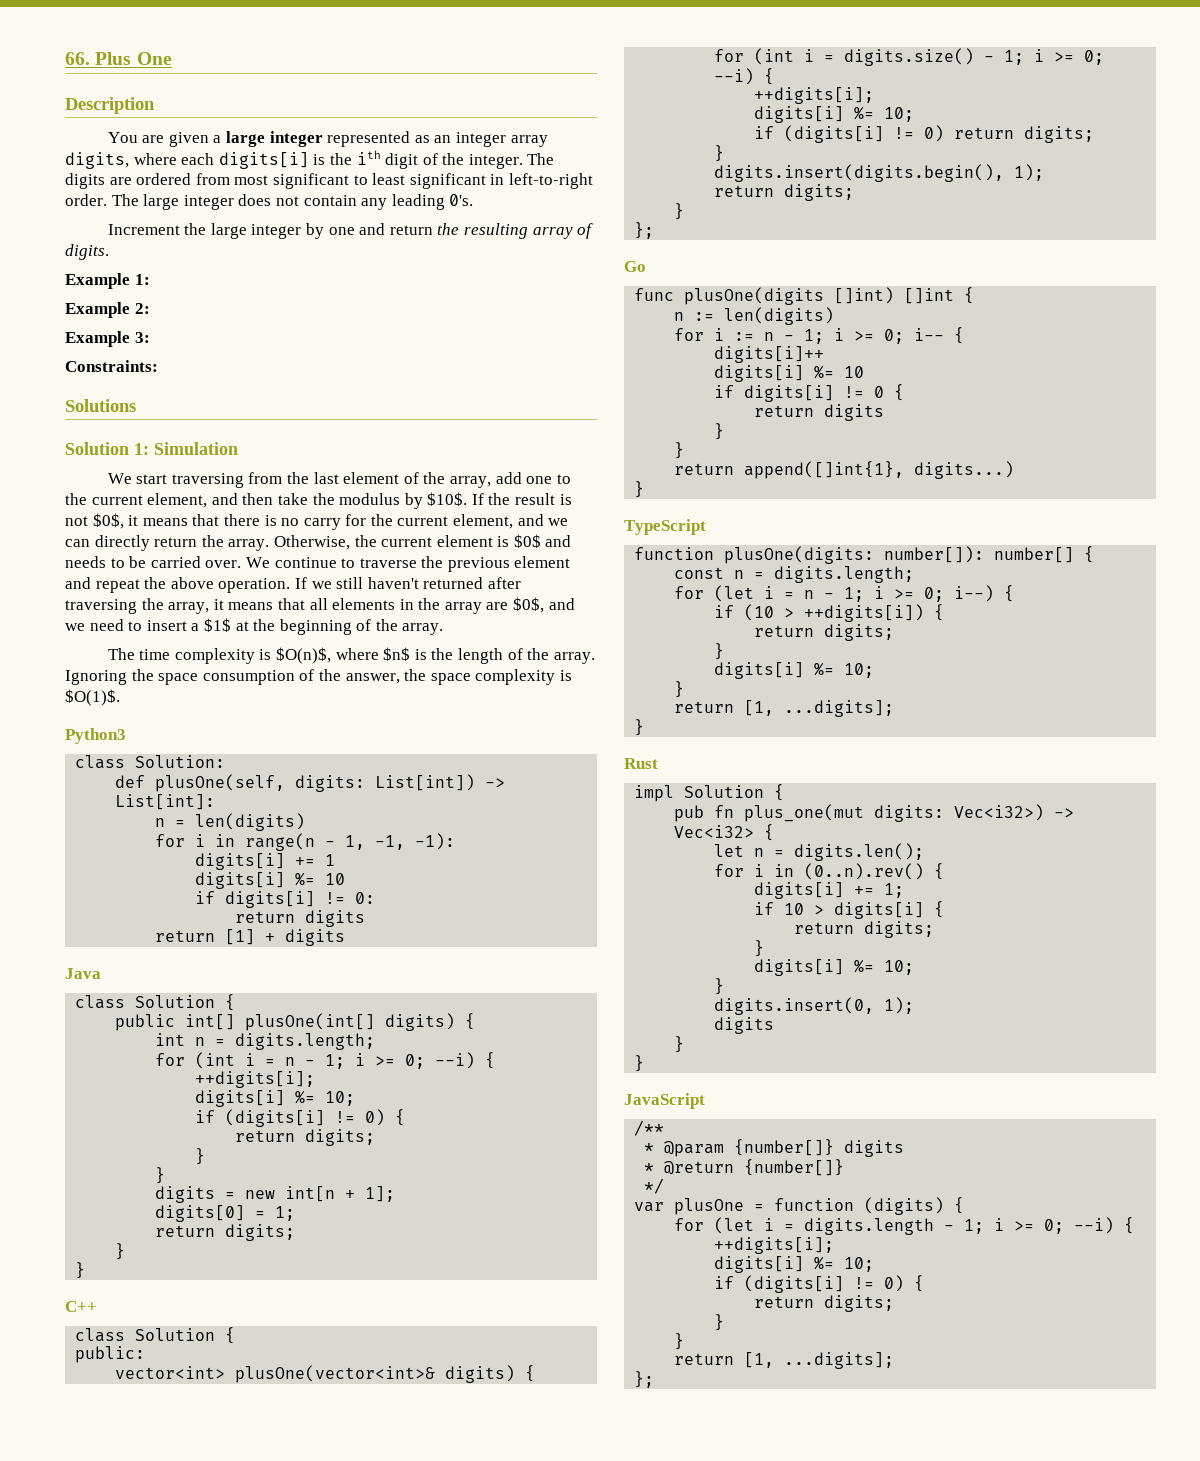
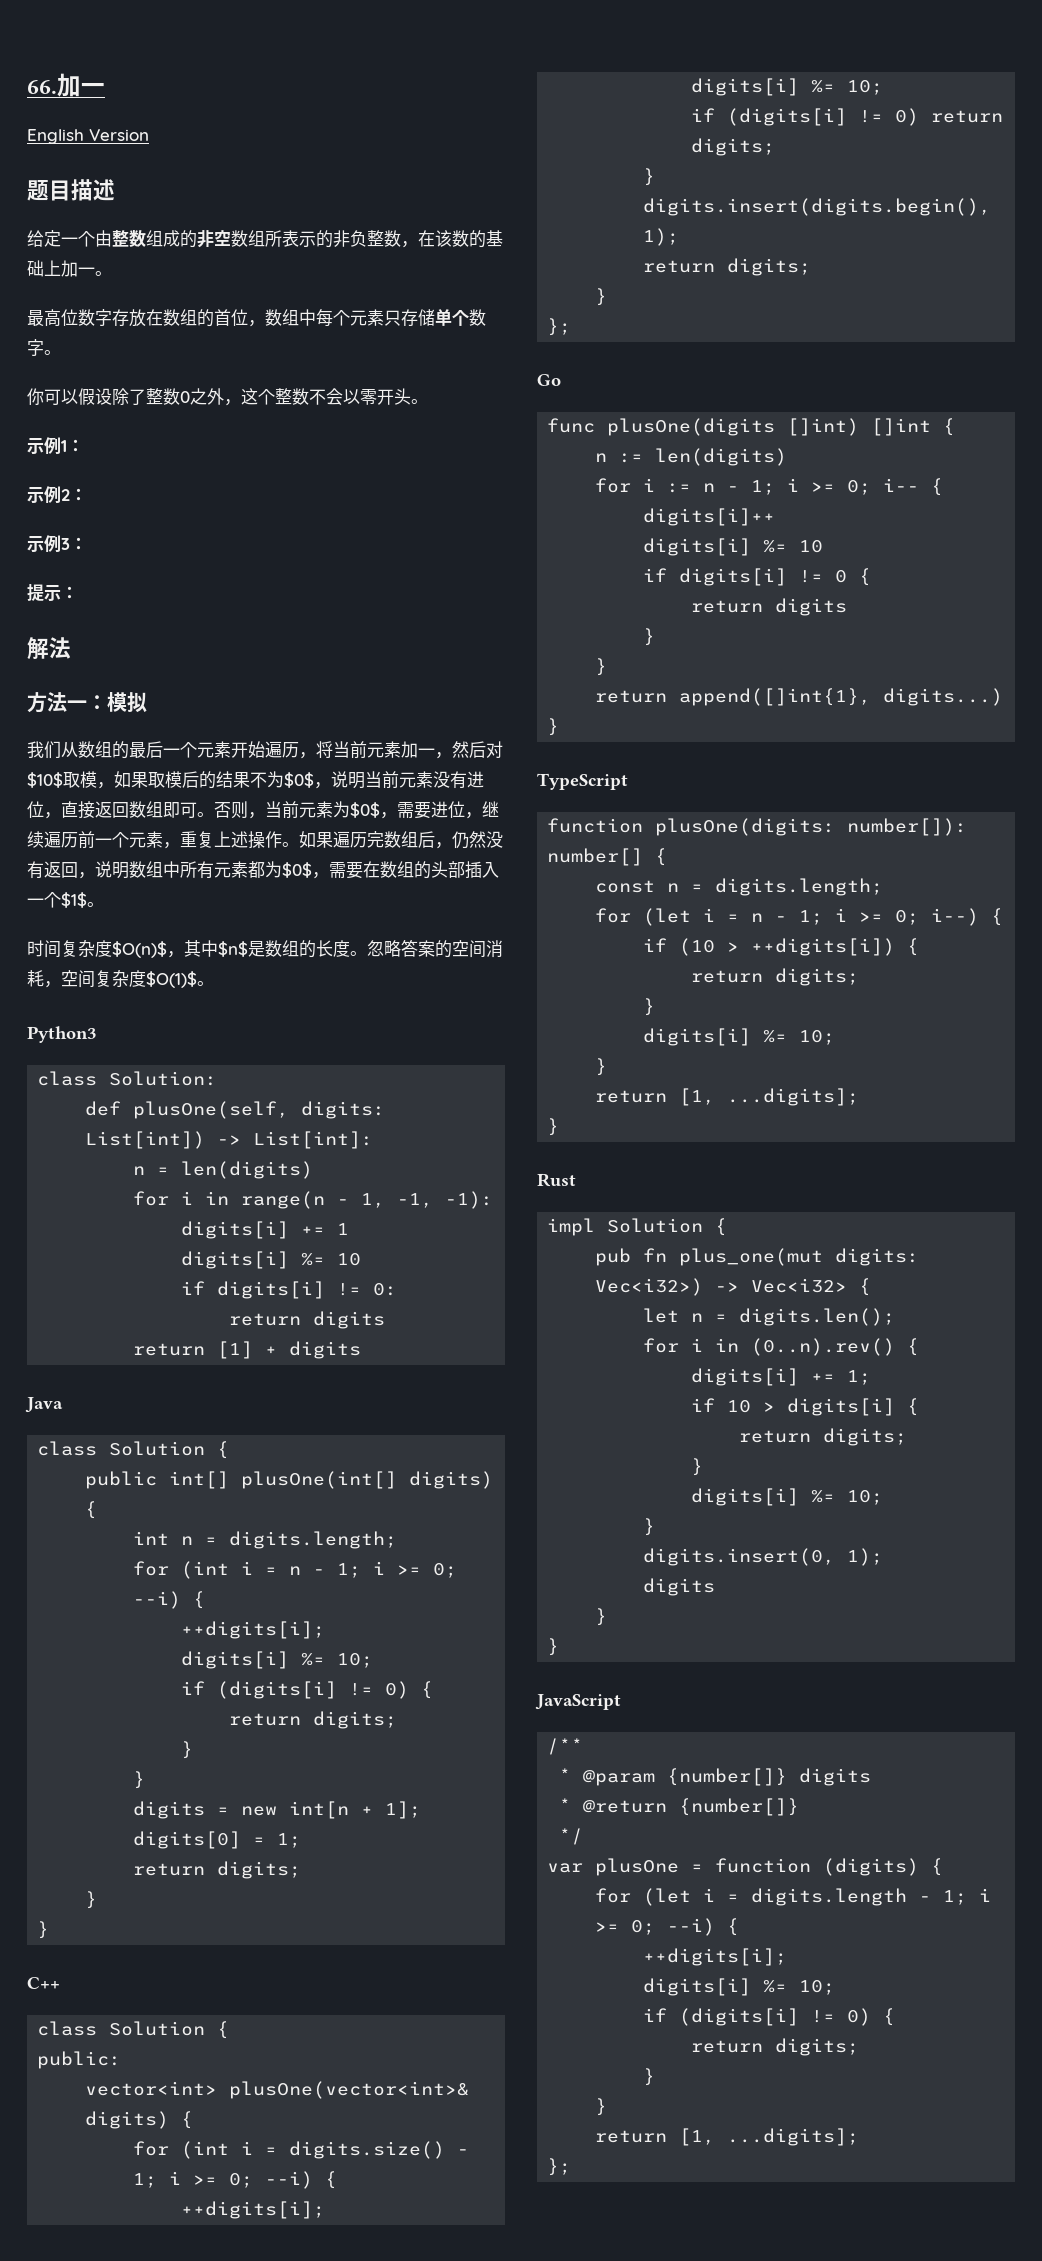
[95,52,172,65] [65,97,155,114] [107,131,548,147] [65,150,555,169] [65,173,593,189] [65,194,474,210] [107,223,594,239] [65,244,109,260] [65,273,150,289] [65,302,150,318] [65,331,150,347] [65,360,158,372] [65,399,136,412] [65,442,238,455] [107,472,571,488] [65,492,572,509] [65,513,569,530] [65,534,572,551] [65,556,571,572] [65,577,521,593] [65,597,575,614] [65,618,444,635] [107,647,595,664] [65,669,572,685] [65,689,120,706] Plus One // Description // You are given a large integer represented as an integer array digits, where each digits[i] is the ith digit of the integer. The digits are ordered from most significant to least significant in left-to-right order. The large integer does not contain any leading 0's. // Increment the large integer by one and return the resulting array of digits. // Example 1: // Example 2: // Example 3: // Constraints: // Solutions // Solution 1: Simulation // We start traversing from the last element of the array, add one to the current element, and then take the modulus by $10$. If the result is not $0$, it means that there is no carry for the current element, and we can directly return the array. Otherwise, the current element is $0$ and needs to be carried over. We continue to traverse the previous element and repeat the above operation. If we still haven't returned after traversing the array, it means that all elements in the array are $0$, and we need to insert a $1$ at the beginning of the array. // The time complexity is $O(n)$, where $n$ is the length of the array. Ignoring the space consumption of the answer, the space complexity is $O(1)$. -> [57,73,105,97] [27,129,149,144] [27,179,115,201] [27,230,503,248] [27,260,112,277] [27,309,486,327] [27,339,61,356] [27,388,428,406] [27,437,84,454] [27,486,87,503] [27,535,87,552] [27,584,78,601] [27,637,71,660] [27,692,147,713] [27,741,503,759] [27,771,484,789] [27,801,499,819] [27,831,503,849] [27,861,499,879] [27,892,104,908] [27,939,503,958] [27,970,214,988] 加一 // English Version // 题目描述 // 给定一个由整数组成的非空数组所表示的非负整数，在该数的基础上加一。 // 最高位数字存放在数组的首位，数组中每个元素只存储单个数字。 // 你可以假设除了整数0之外，这个整数不会以零开头。 // 示例1： // 示例2： // 示例3： // 提示： // 解法 // 方法一：模拟 // 我们从数组的最后一个元素开始遍历，将当前元素加一，然后对$10$取模，如果取模后的结果不为$0$，说明当前元素没有进位，直接返回数组即可。否则，当前元素为$0$，需要进位，继续遍历前一个元素，重复上述操作。如果遍历完数组后，仍然没有返回，说明数组中所有元素都为$0$，需要在数组的头部插入一个$1$。 // 时间复杂度$O(n)$，其中$n$是数组的长度。忽略答案的空间消耗，空间复杂度$O(1)$。

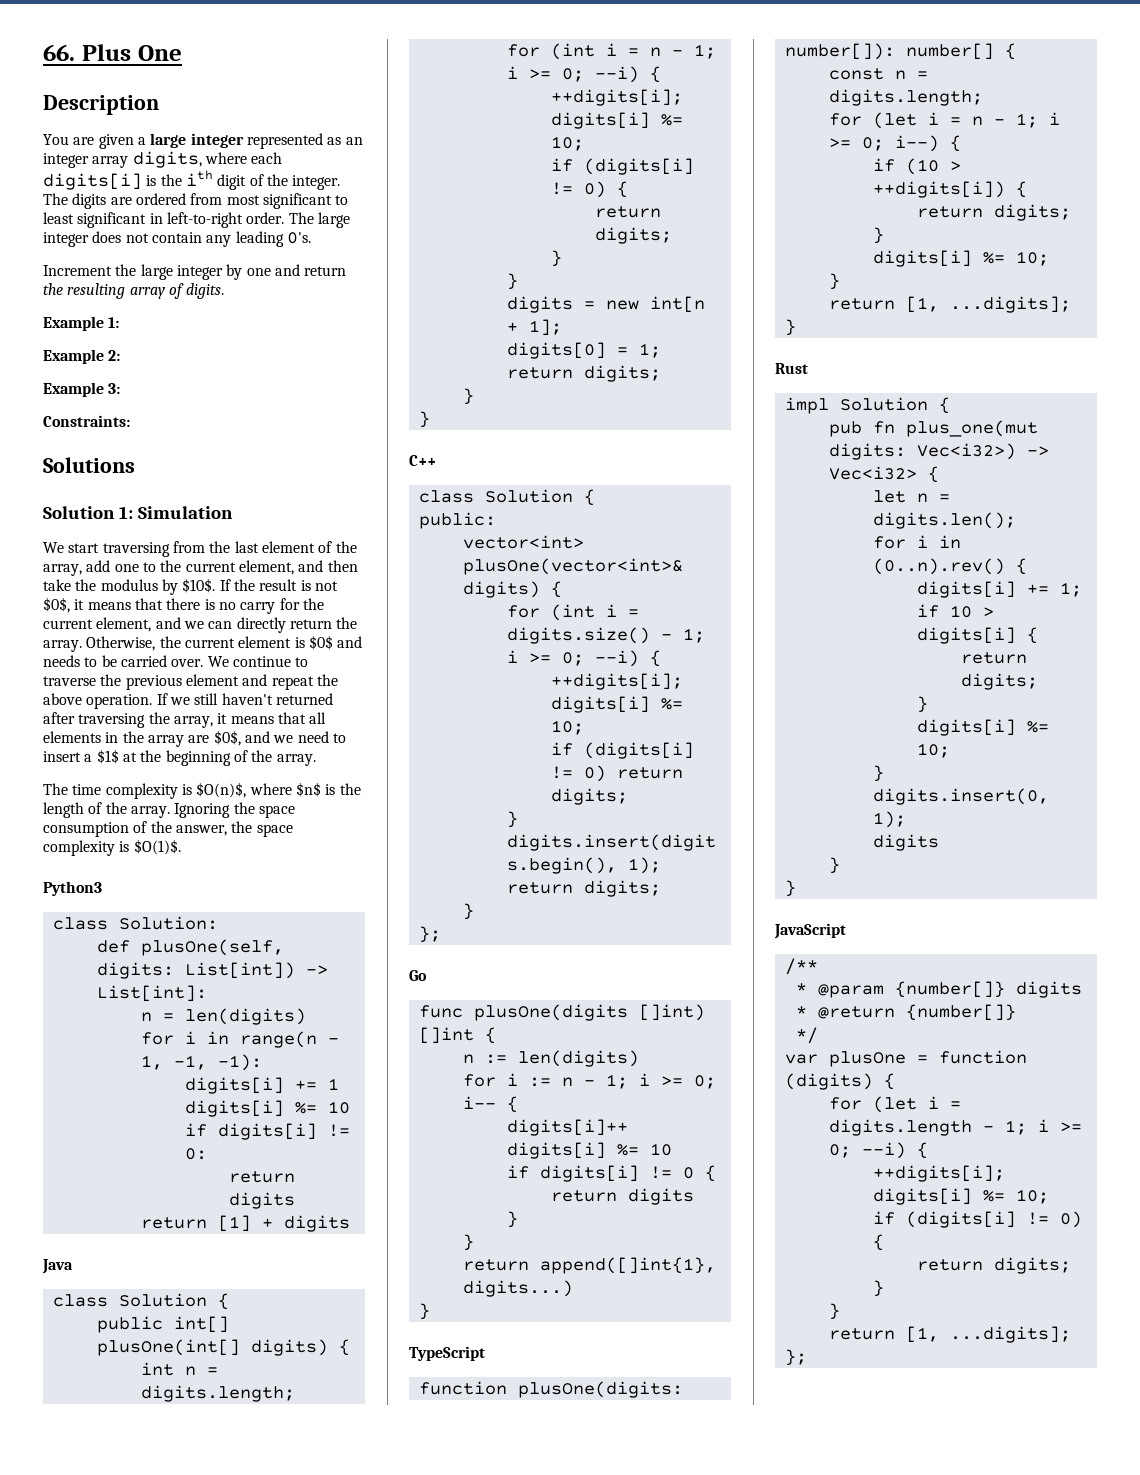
[57,73,105,97] [27,129,149,144] [27,179,115,201] [27,230,503,248] [27,260,112,277] [27,309,486,327] [27,339,61,356] [27,388,428,406] [27,437,84,454] [27,486,87,503] [27,535,87,552] [27,584,78,601] [27,637,71,660] [27,692,147,713] [27,741,503,759] [27,771,484,789] [27,801,499,819] [27,831,503,849] [27,861,499,879] [27,892,104,908] [27,939,503,958] [27,970,214,988] 加一 // English Version // 题目描述 // 给定一个由整数组成的非空数组所表示的非负整数，在该数的基础上加一。 // 最高位数字存放在数组的首位，数组中每个元素只存储单个数字。 // 你可以假设除了整数0之外，这个整数不会以零开头。 // 示例1： // 示例2： // 示例3： // 提示： // 解法 // 方法一：模拟 // 我们从数组的最后一个元素开始遍历，将当前元素加一，然后对$10$取模，如果取模后的结果不为$0$，说明当前元素没有进位，直接返回数组即可。否则，当前元素为$0$，需要进位，继续遍历前一个元素，重复上述操作。如果遍历完数组后，仍然没有返回，说明数组中所有元素都为$0$，需要在数组的头部插入一个$1$。 // 时间复杂度$O(n)$，其中$n$是数组的长度。忽略答案的空间消耗，空间复杂度$O(1)$。 -> [81,44,182,61] [43,95,159,115] [43,133,363,149] [43,151,283,168] [43,170,341,190] [43,193,349,209] [43,212,350,228] [43,231,311,247] [43,264,347,280] [43,283,225,299] [43,316,120,331] [43,349,121,364] [43,382,121,397] [43,415,130,427] [43,457,135,473] [43,506,233,519] [43,541,357,557] [43,560,358,576] [43,578,338,595] [43,597,324,614] [43,617,358,633] [43,635,363,652] [43,655,309,667] [43,674,338,690] [43,693,333,709] [43,712,327,728] [43,730,346,747] [43,749,316,766] [43,782,361,799] [43,802,295,818] [43,821,293,837] [43,839,181,856] Plus One // Description // You are given a large integer represented as an integer array digits, where each digits[i] is the ith digit of the integer. The digits are ordered from most significant to least significant in left-to-right order. The large integer does not contain any leading 0's. // Increment the large integer by one and return the resulting array of digits. // Example 1: // Example 2: // Example 3: // Constraints: // Solutions // Solution 1: Simulation // We start traversing from the last element of the array, add one to the current element, and then take the modulus by $10$. If the result is not $0$, it means that there is no carry for the current element, and we can directly return the array. Otherwise, the current element is $0$ and needs to be carried over. We continue to traverse the previous element and repeat the above operation. If we still haven't returned after traversing the array, it means that all elements in the array are $0$, and we need to insert a $1$ at the beginning of the array. // The time complexity is $O(n)$, where $n$ is the length of the array. Ignoring the space consumption of the answer, the space complexity is $O(1)$.

